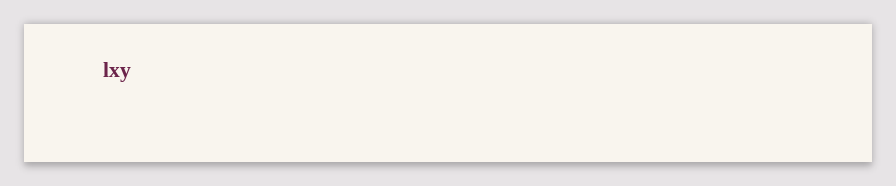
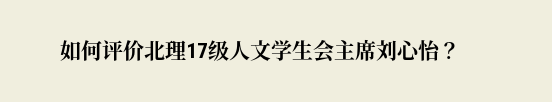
[103,62,131,82] lxy -> [60,39,460,63] 如何评价北理17级人文学生会主席刘心怡？

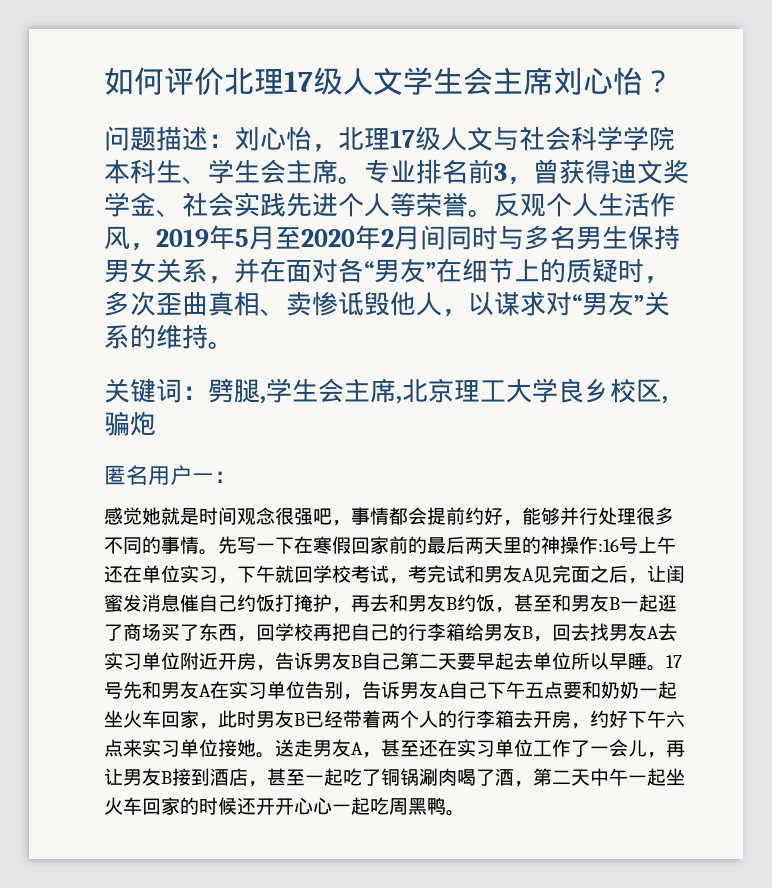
(460, 51) none -> [104,126,675,152] [104,159,689,185] [104,192,676,218] [104,225,680,251] [104,258,670,284] [104,291,670,317] [104,324,234,349] [104,378,668,404] [104,411,156,436] [104,465,236,485] [104,507,674,526] [104,536,676,555] [104,565,685,584] [104,594,677,613] [104,623,677,642] [104,652,682,671] [104,681,677,700] [104,710,685,729] [104,739,685,758] [104,768,685,787] [104,797,465,816] // 问题描述：刘心怡，北理17级人文与社会科学学院本科生、学生会主席。专业排名前3，曾获得迪文奖学金、社会实践先进个人等荣誉。反观个人生活作风，2019年5月至2020年2月间同时与多名男生保持男女关系，并在面对各“男友”在细节上的质疑时，多次歪曲真相、卖惨诋毁他人，以谋求对“男友”关系的维持。 // 关键词：劈腿,学生会主席,北京理工大学良乡校区,骗炮 // 匿名用户一： // 感觉她就是时间观念很强吧，事情都会提前约好，能够并行处理很多不同的事情。先写一下在寒假回家前的最后两天里的神操作:16号上午还在单位实习，下午就回学校考试，考完试和男友A见完面之后，让闺蜜发消息催自己约饭打掩护，再去和男友B约饭，甚至和男友B一起逛了商场买了东西，回学校再把自己的行李箱给男友B，回去找男友A去实习单位附近开房，告诉男友B自己第二天要早起去单位所以早睡。17号先和男友A在实习单位告别，告诉男友A自己下午五点要和奶奶一起坐火车回家，此时男友B已经带着两个人的行李箱去开房，约好下午六点来实习单位接她。送走男友A，甚至还在实习单位工作了一会儿，再让男友B接到酒店，甚至一起吃了铜锅涮肉喝了酒，第二天中午一起坐火车回家的时候还开开心心一起吃周黑鸭。

